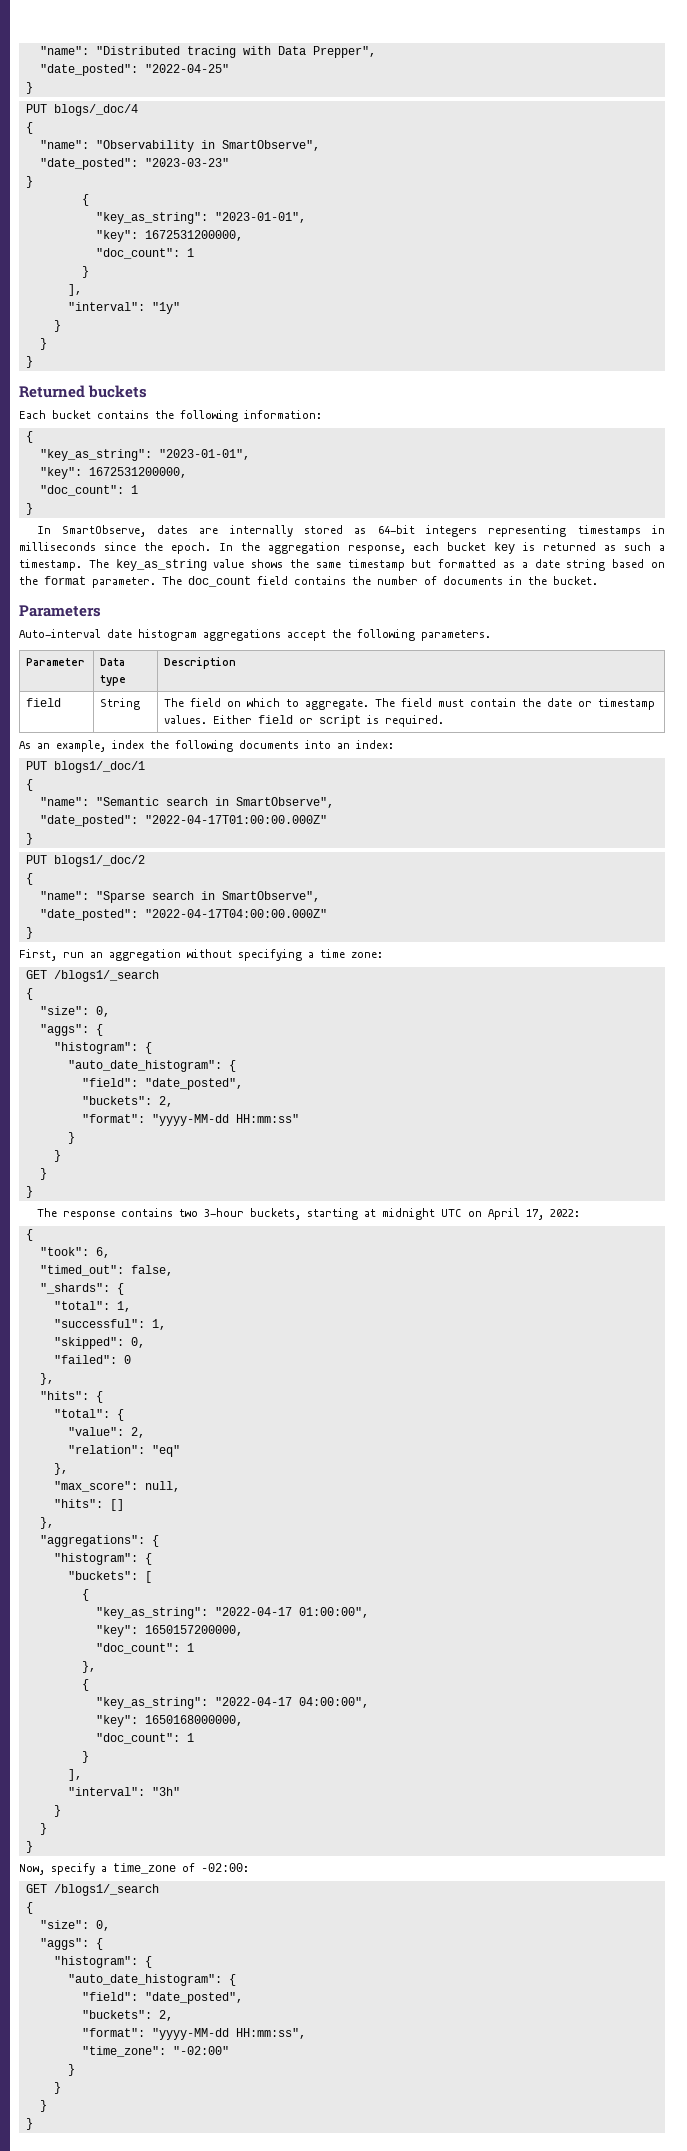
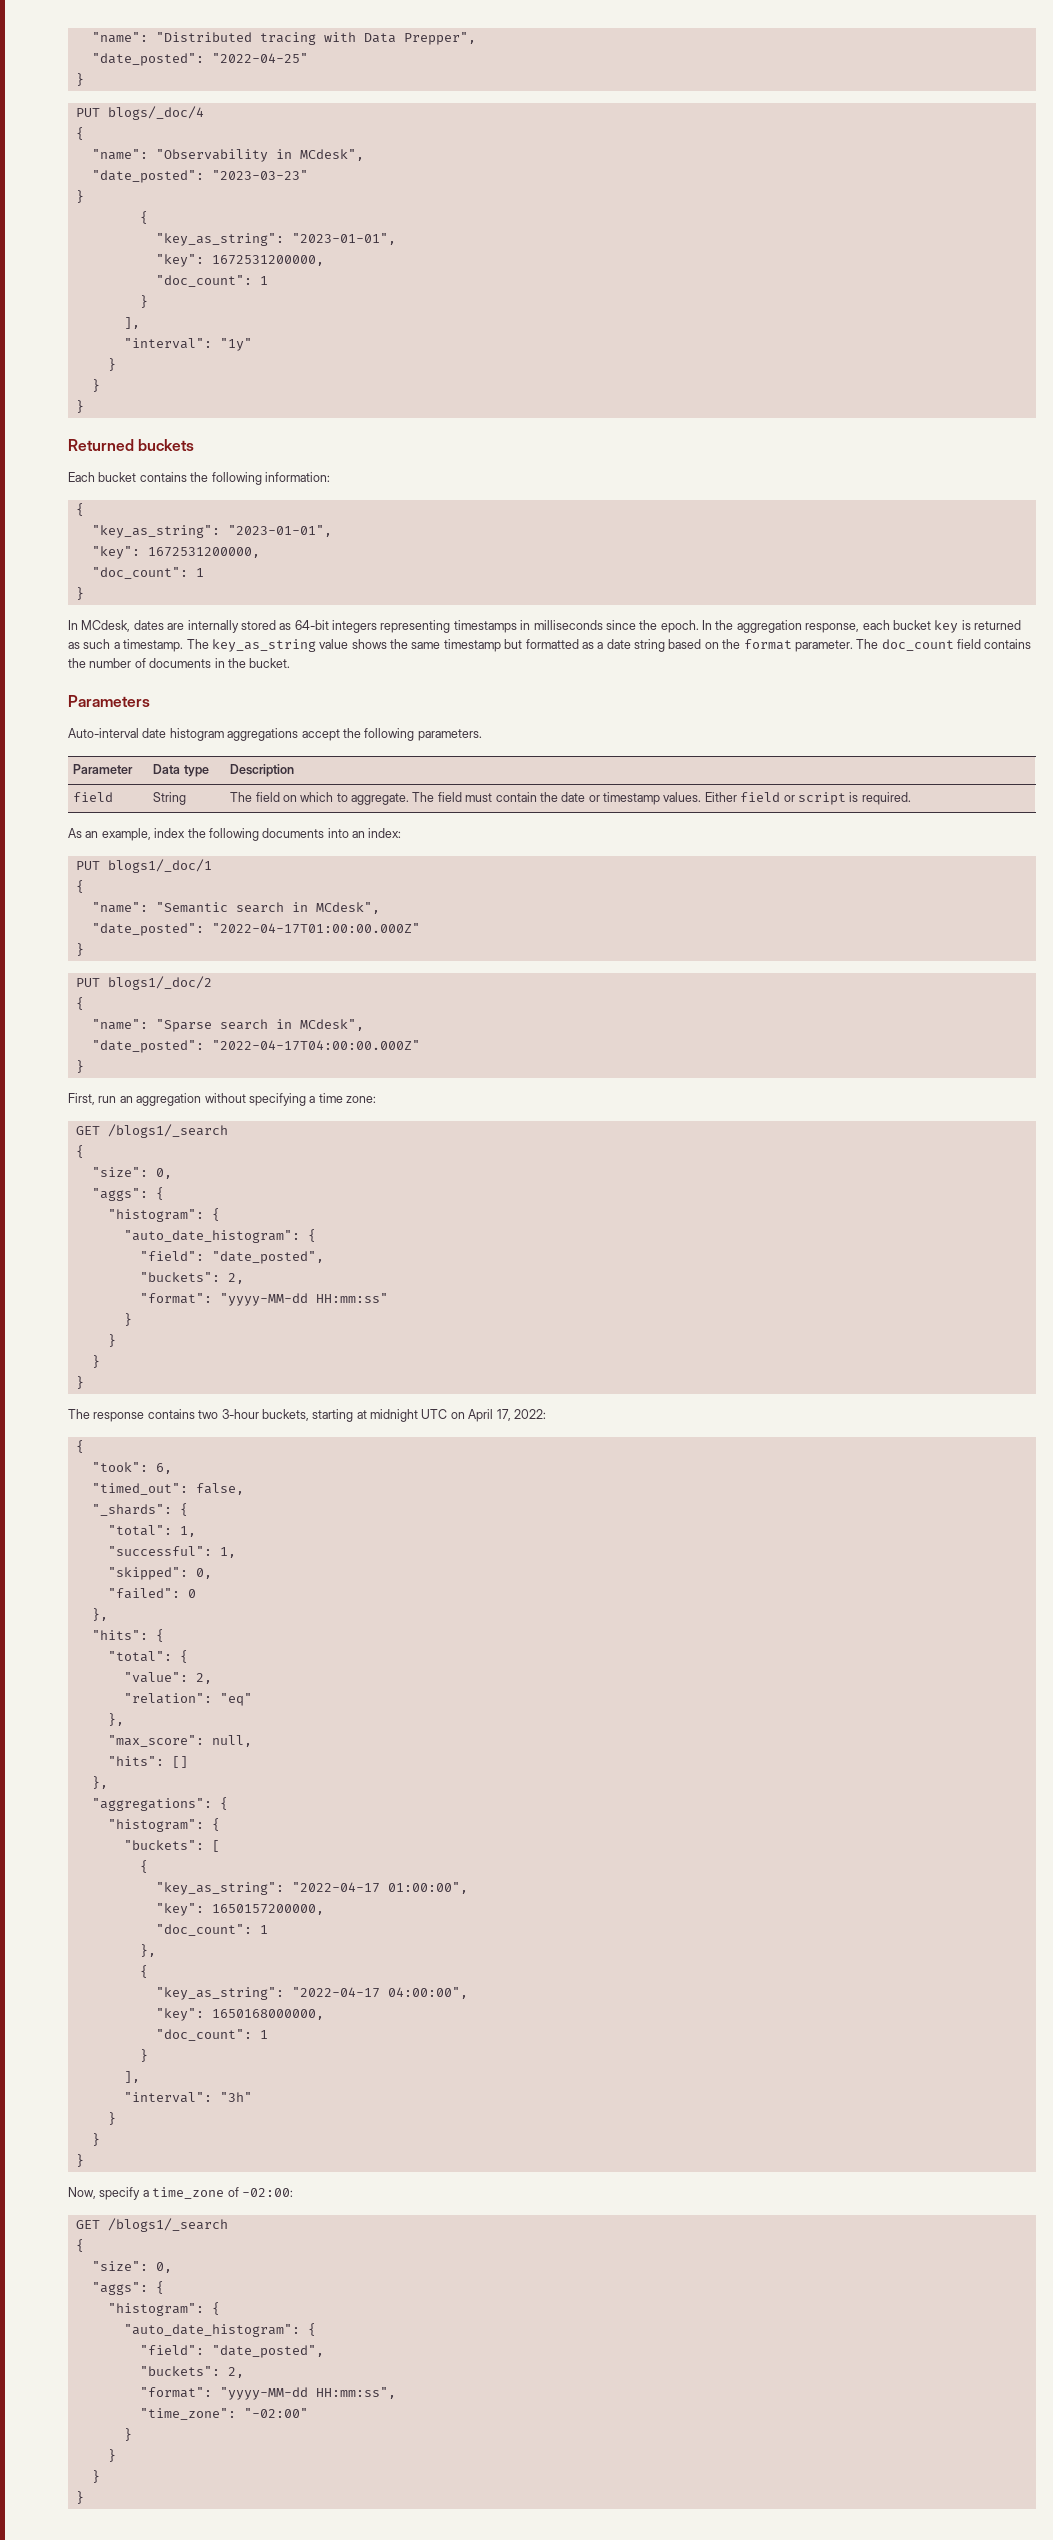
[221,140,320,151] SmartObserve", -> [299,149,364,161] MCdesk",
[61,525,146,537] SmartObserve, -> [81,620,131,632] MCdesk,
[235,797,334,808] SmartObserve", -> [315,902,380,914] MCdesk",
[221,891,320,902] SmartObserve", -> [299,1019,364,1031] MCdesk",

